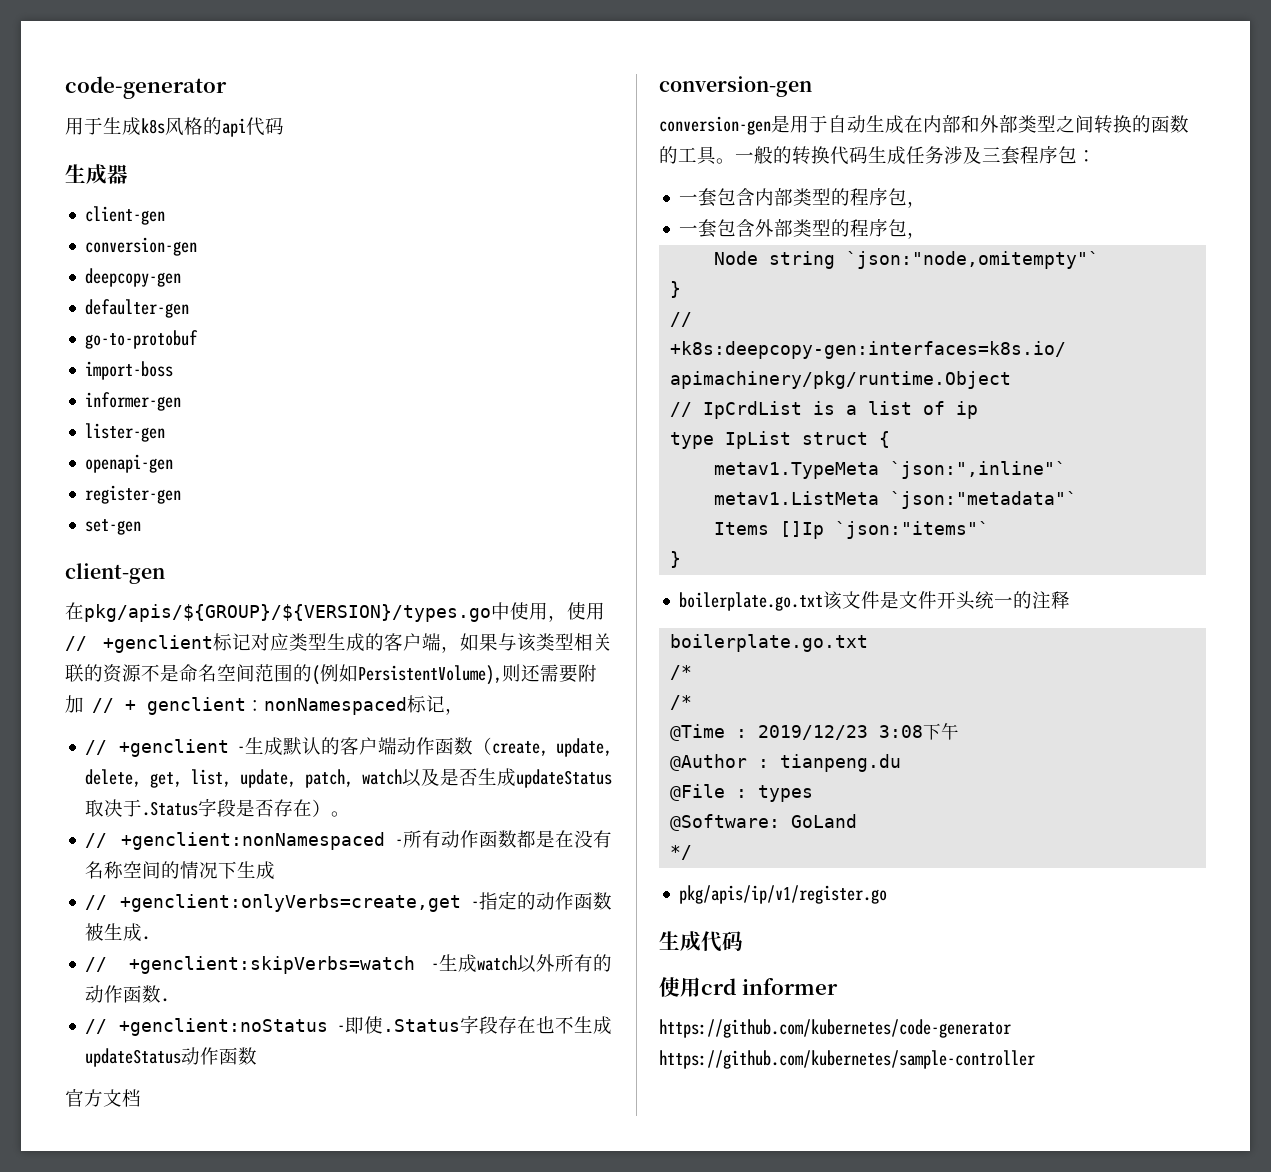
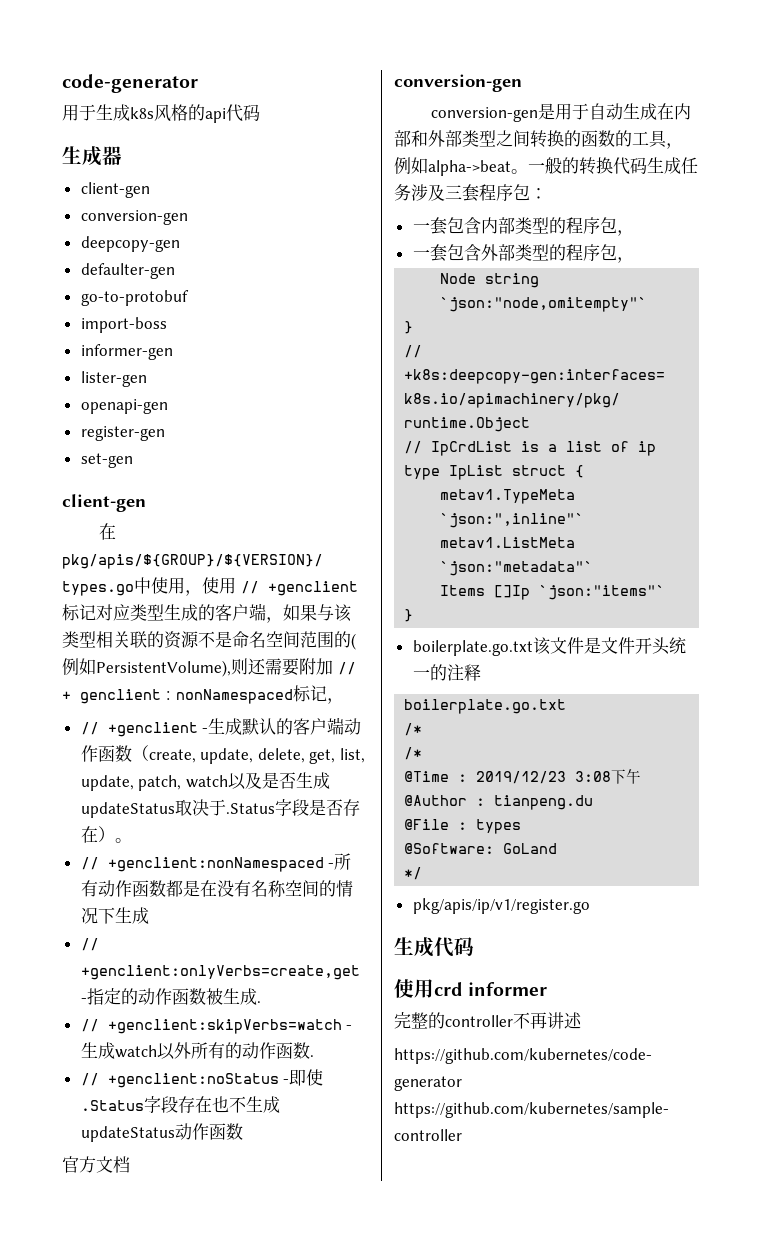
(717, 155) none -> [666,143,683,149] [394,157,511,176] ，例如alpha->beat
(838, 986) none -> [394,1012,582,1029] // 完整的controller不再讲述

